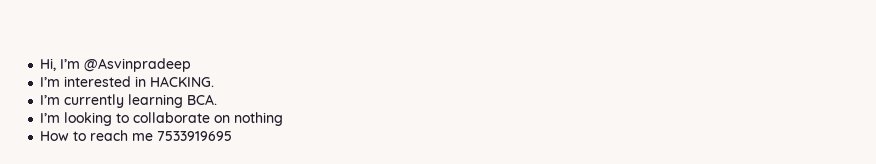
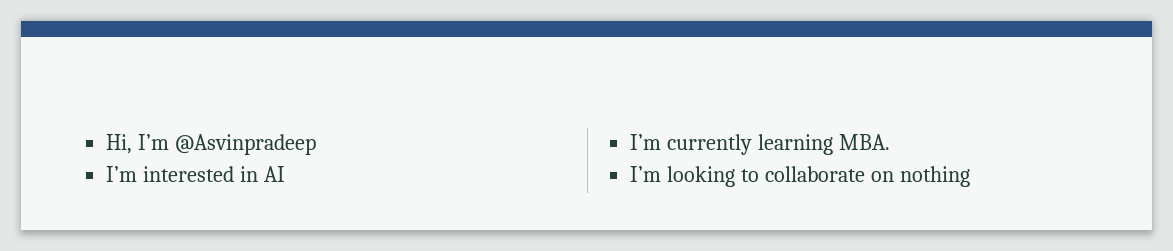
[150,76,215,87] HACKING. -> [264,166,286,182] AI
[187,94,218,105] BCA. -> [839,134,891,150] MBA.
[40,130,233,141] // How to reach me 7533919695 -> (970, 176) none

